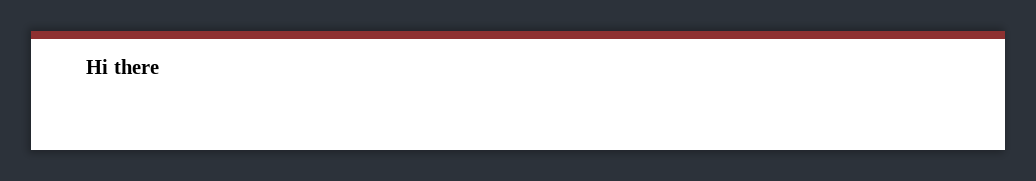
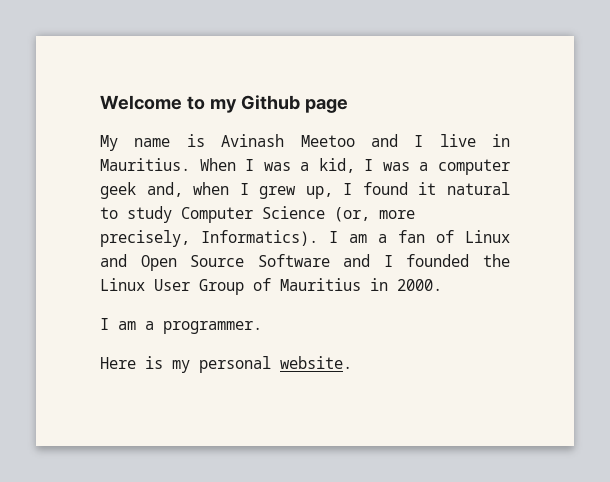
[86,59,159,74] Hi there -> [100,95,348,113] [100,134,510,151] [100,158,510,175] [100,182,510,199] [100,206,415,223] [100,230,510,247] [100,254,510,271] [100,278,442,295] [100,318,262,334] [100,356,352,373] Welcome to my Github page // My name is Avinash Meetoo and I live in Mauritius. When I was a kid, I was a computer geek and, when I grew up, I found it natural to study Computer Science (or, more precisely, Informatics). I am a fan of Linux and Open Source Software and I founded the Linux User Group of Mauritius in 2000. // I am a programmer. // Here is my personal website.

